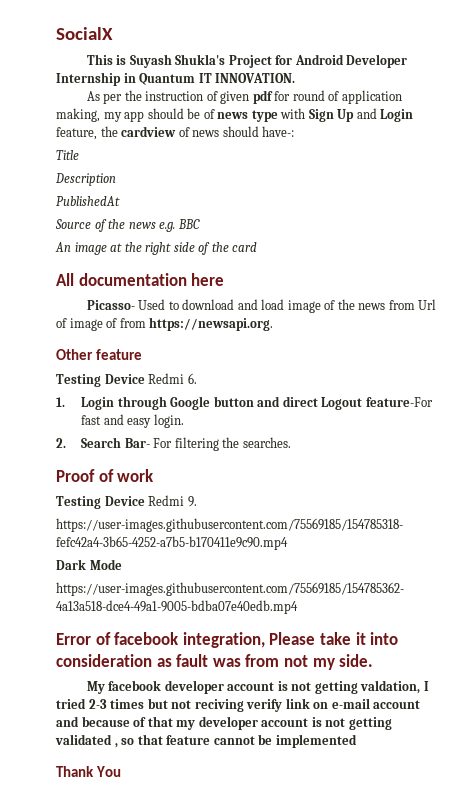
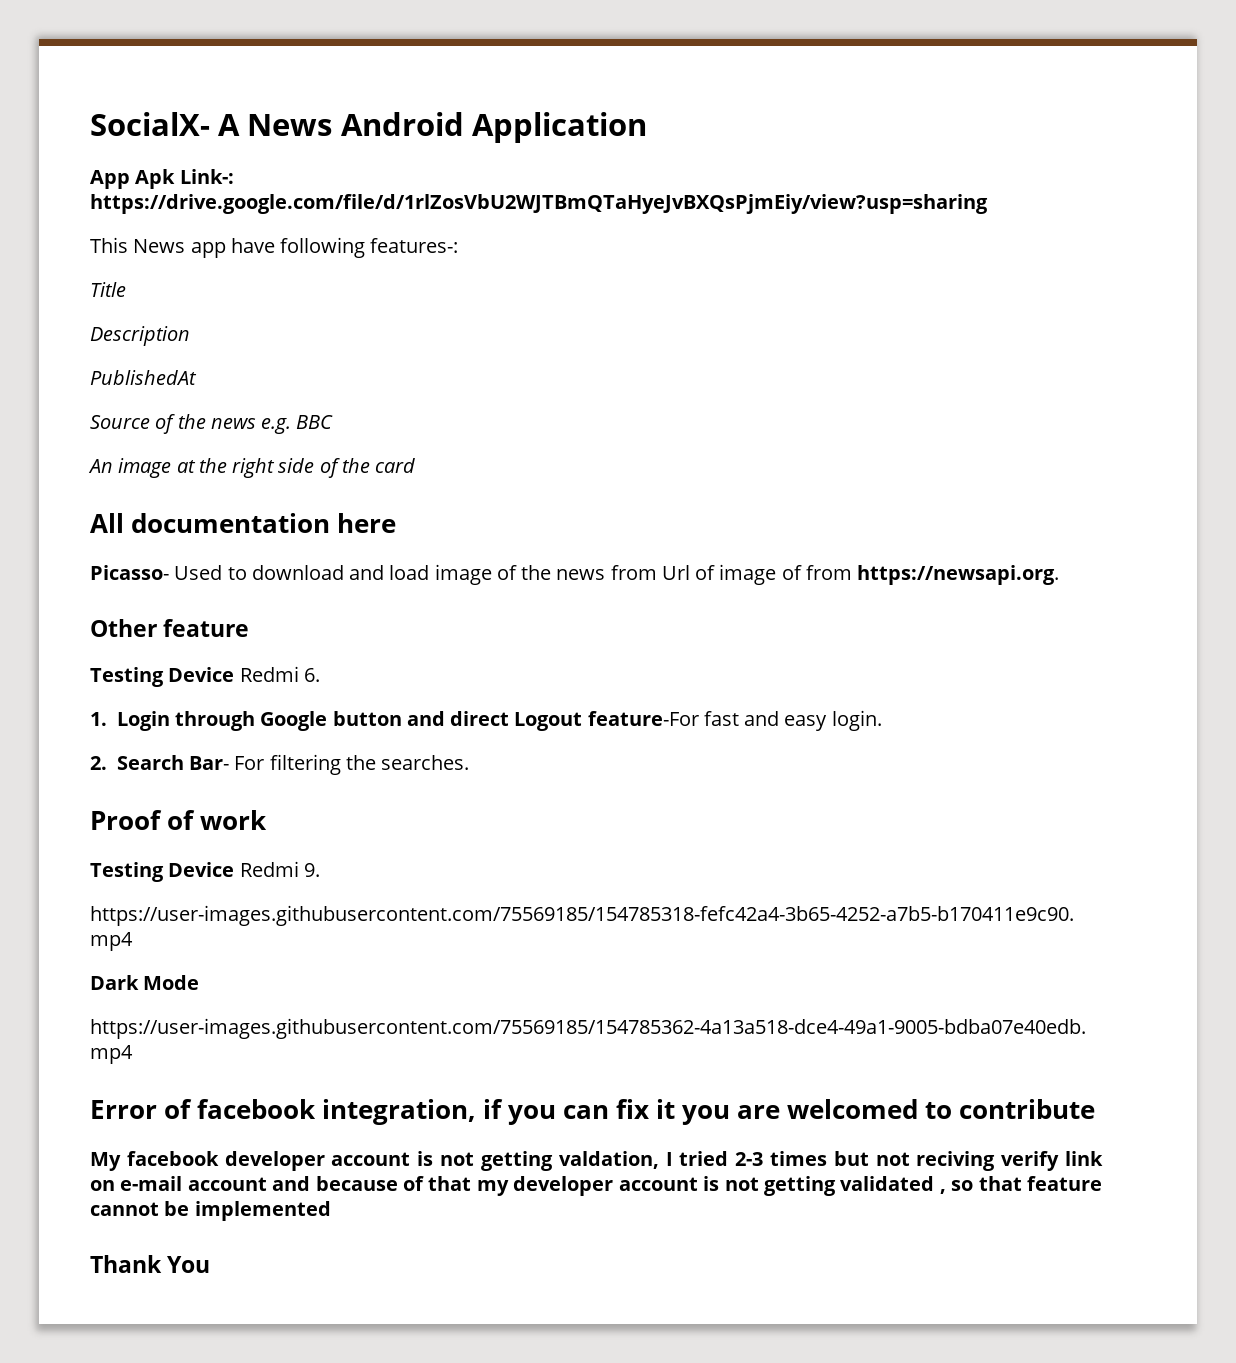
[56,27,113,40] [86,54,408,68] [56,72,296,86] [86,90,402,104] [56,108,414,122] [56,126,295,140] SocialX // This is Suyash Shukla's Project for Android Developer Internship in Quantum IT INNOVATION. // As per the instruction of given pdf for round of application making, my app should be of news type with Sign Up and Login feature, the cardview of news should have-: -> [90,112,647,143] [90,169,234,189] [90,194,988,214] [90,237,459,258] SocialX- A News Android Application // App Apk Link-: https://drive.google.com/file/d/1rlZosVbU2WJTBmQTaHyeJvBXQsPjmEiy/view?usp=sharing // This News app have following features-:
[269,632,399,645] [56,654,374,670] Please take it into consideration as fault was from not my side. -> [483,1099,1096,1125] if you can fix it you are welcomed to contribute

